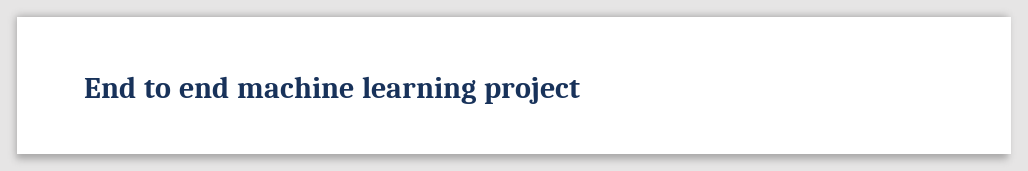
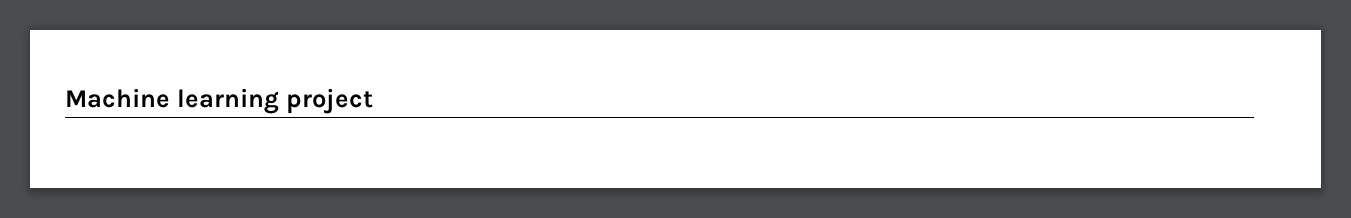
[84,76,354,98] End to end machine -> [65,88,170,108] Machine

